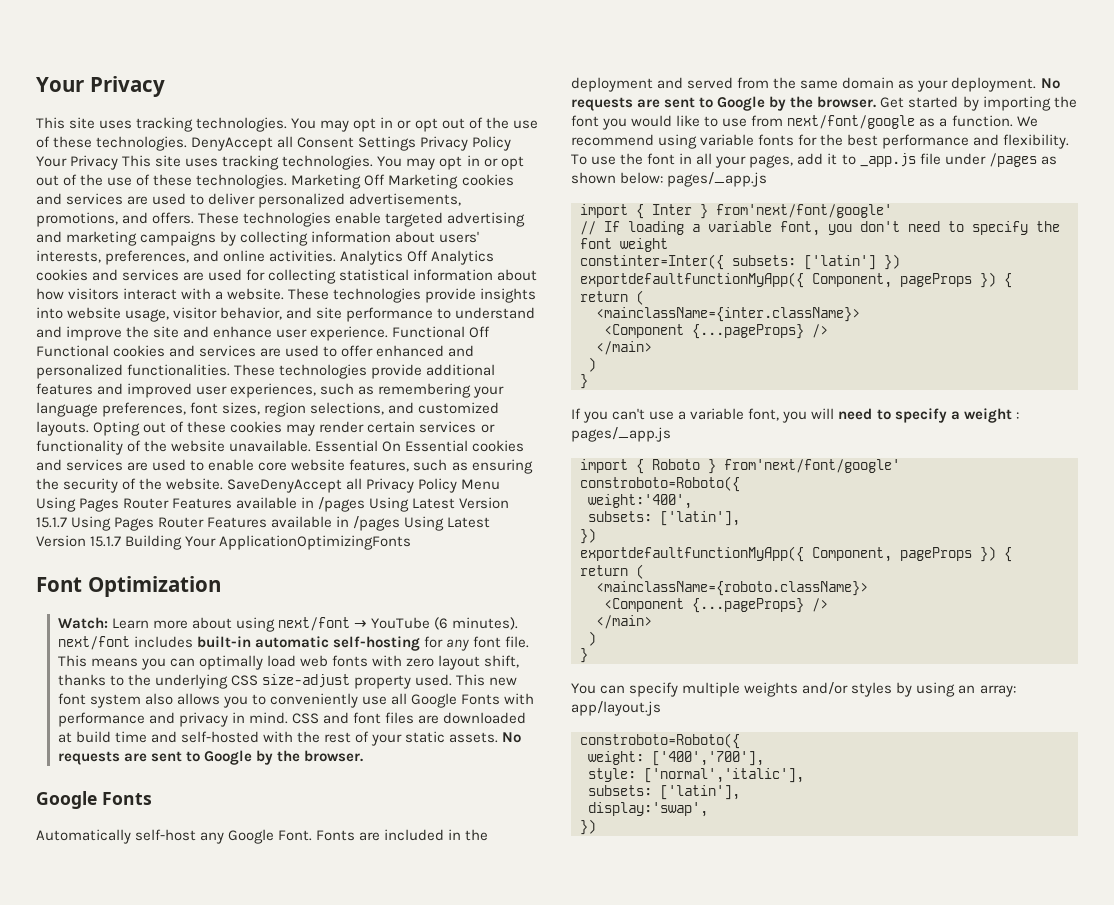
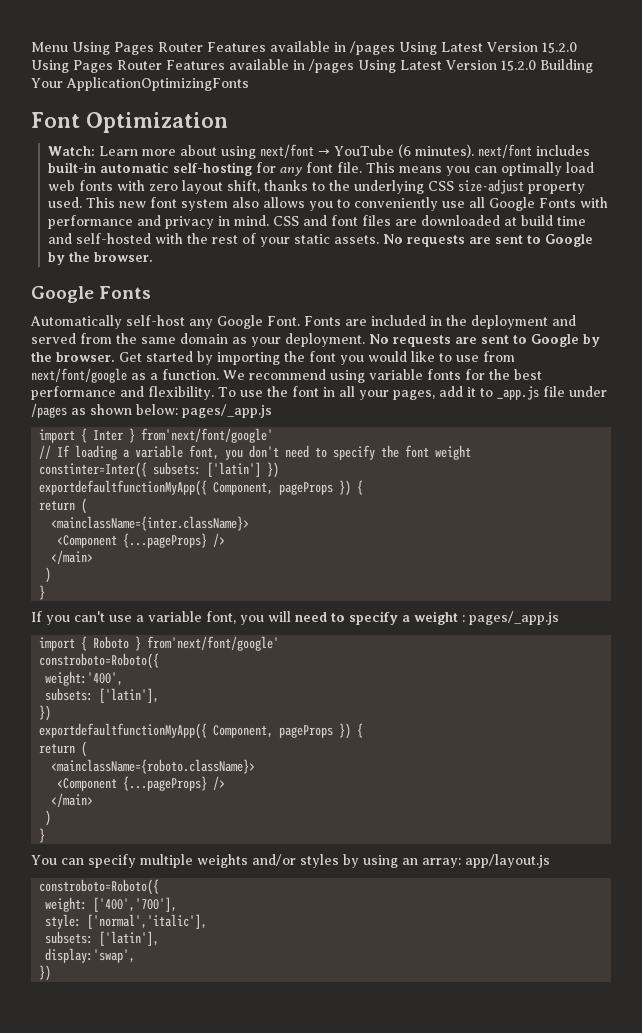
[36,76,165,97] [36,117,538,132] [36,136,512,151] [36,155,524,170] [36,174,514,189] [36,193,462,208] [36,212,526,227] [36,231,480,246] [36,250,495,265] [36,269,538,284] [36,288,537,303] [36,307,536,322] [36,326,491,341] [36,345,475,357] [36,364,496,379] [36,383,505,398] [36,402,500,417] [36,421,495,436] [36,440,525,455] [36,459,533,474] [36,478,458,493] Your Privacy // This site uses tracking technologies. You may opt in or opt out of the use of these technologies. DenyAccept all Consent Settings Privacy Policy Your Privacy This site uses tracking technologies. You may opt in or opt out of the use of these technologies. Marketing Off Marketing cookies and services are used to deliver personalized advertisements, promotions, and offers. These technologies enable targeted advertising and marketing campaigns by collecting information about users' interests, preferences, and online activities. Analytics Off Analytics cookies and services are used for collecting statistical information about how visitors interact with a website. These technologies provide insights into website usage, visitor behavior, and site performance to understand and improve the site and enhance user experience. Functional Off Functional cookies and services are used to offer enhanced and personalized functionalities. These technologies provide additional features and improved user experiences, such as remembering your language preferences, font sizes, region selections, and customized layouts. Opting out of these cookies may render certain services or functionality of the website unavailable. Essential On Essential cookies and services are used to enable core website features, such as ensuring the security of the website. SaveDenyAccept all Privacy Policy -> (31, 47) none
[36,517,67,528] 15.1.7 -> [542,42,577,53] 15.2.0
[90,536,122,547] 15.1.7 -> [501,60,536,71] 15.2.0

